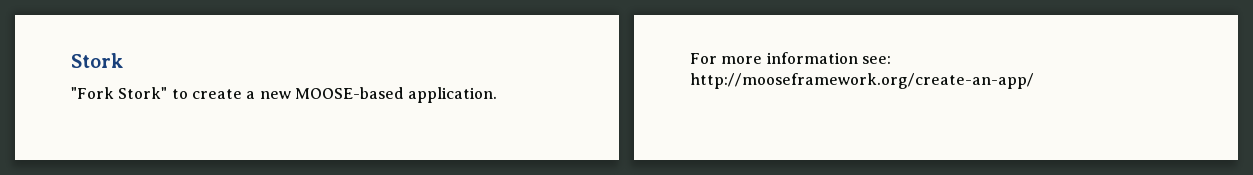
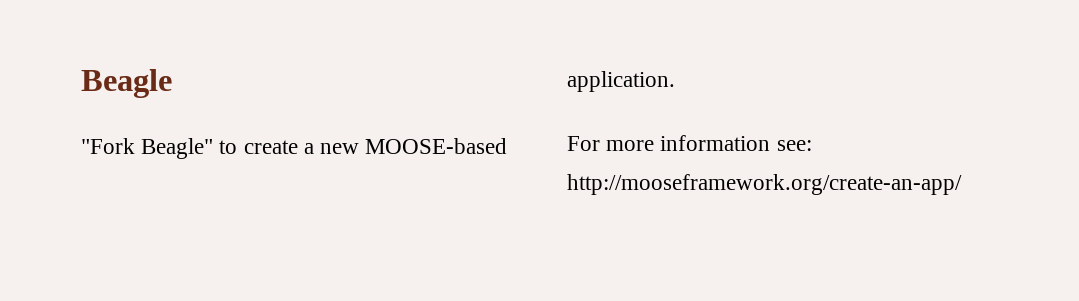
[71,53,123,68] Stork -> [81,69,172,98] Beagle
[118,87,168,99] Stork" -> [141,138,214,159] Beagle"

